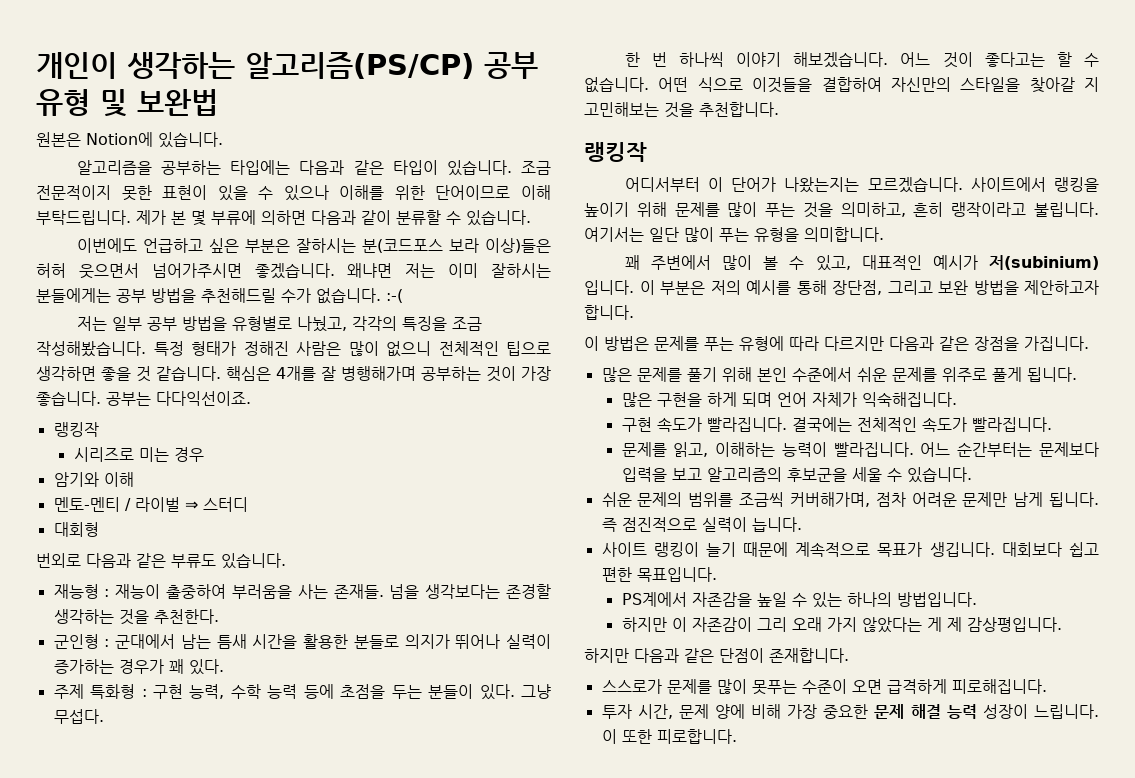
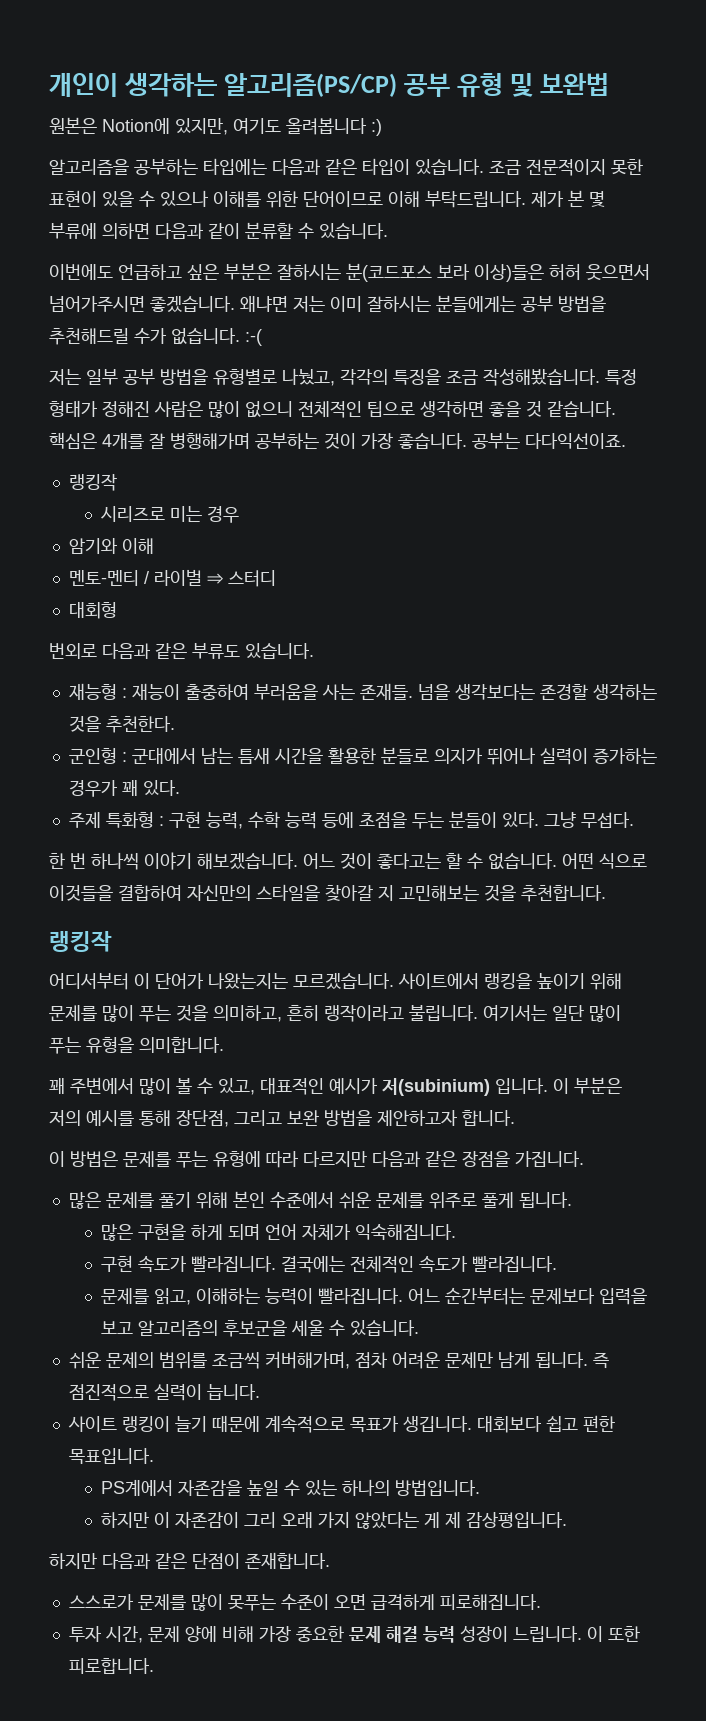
[158,132,223,148] 있습니다. -> [175,118,382,136] 있지만, 여기도 올려봅니다 :)

